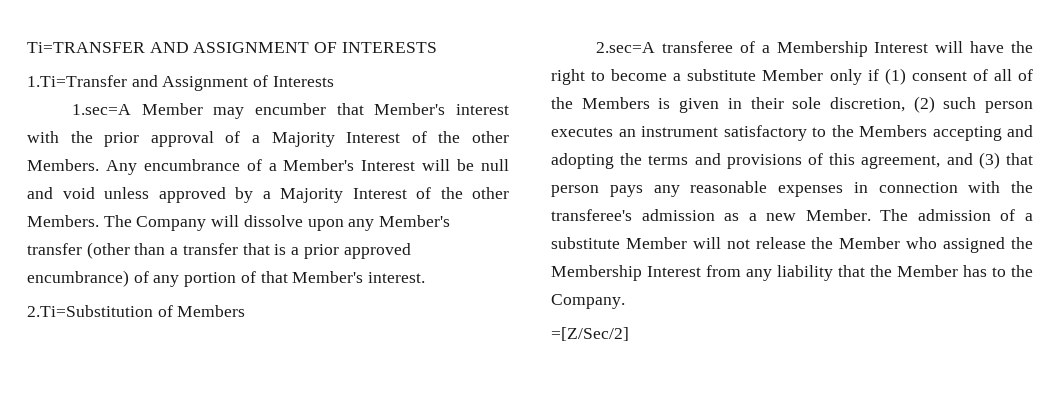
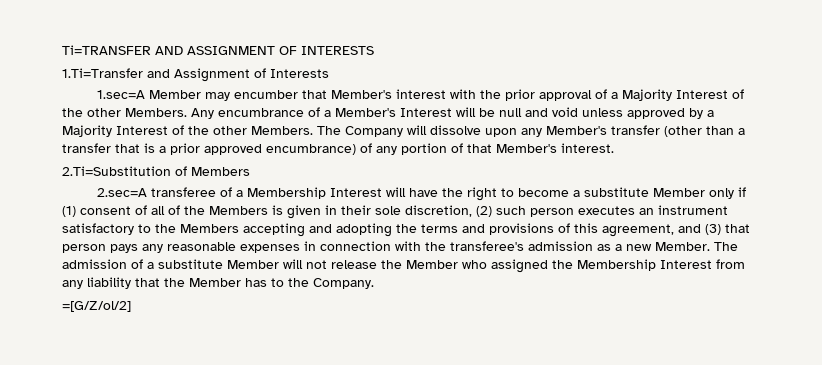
[551,327,629,341] =[Z/Sec/2] -> [62,301,131,312] =[G/Z/ol/2]

